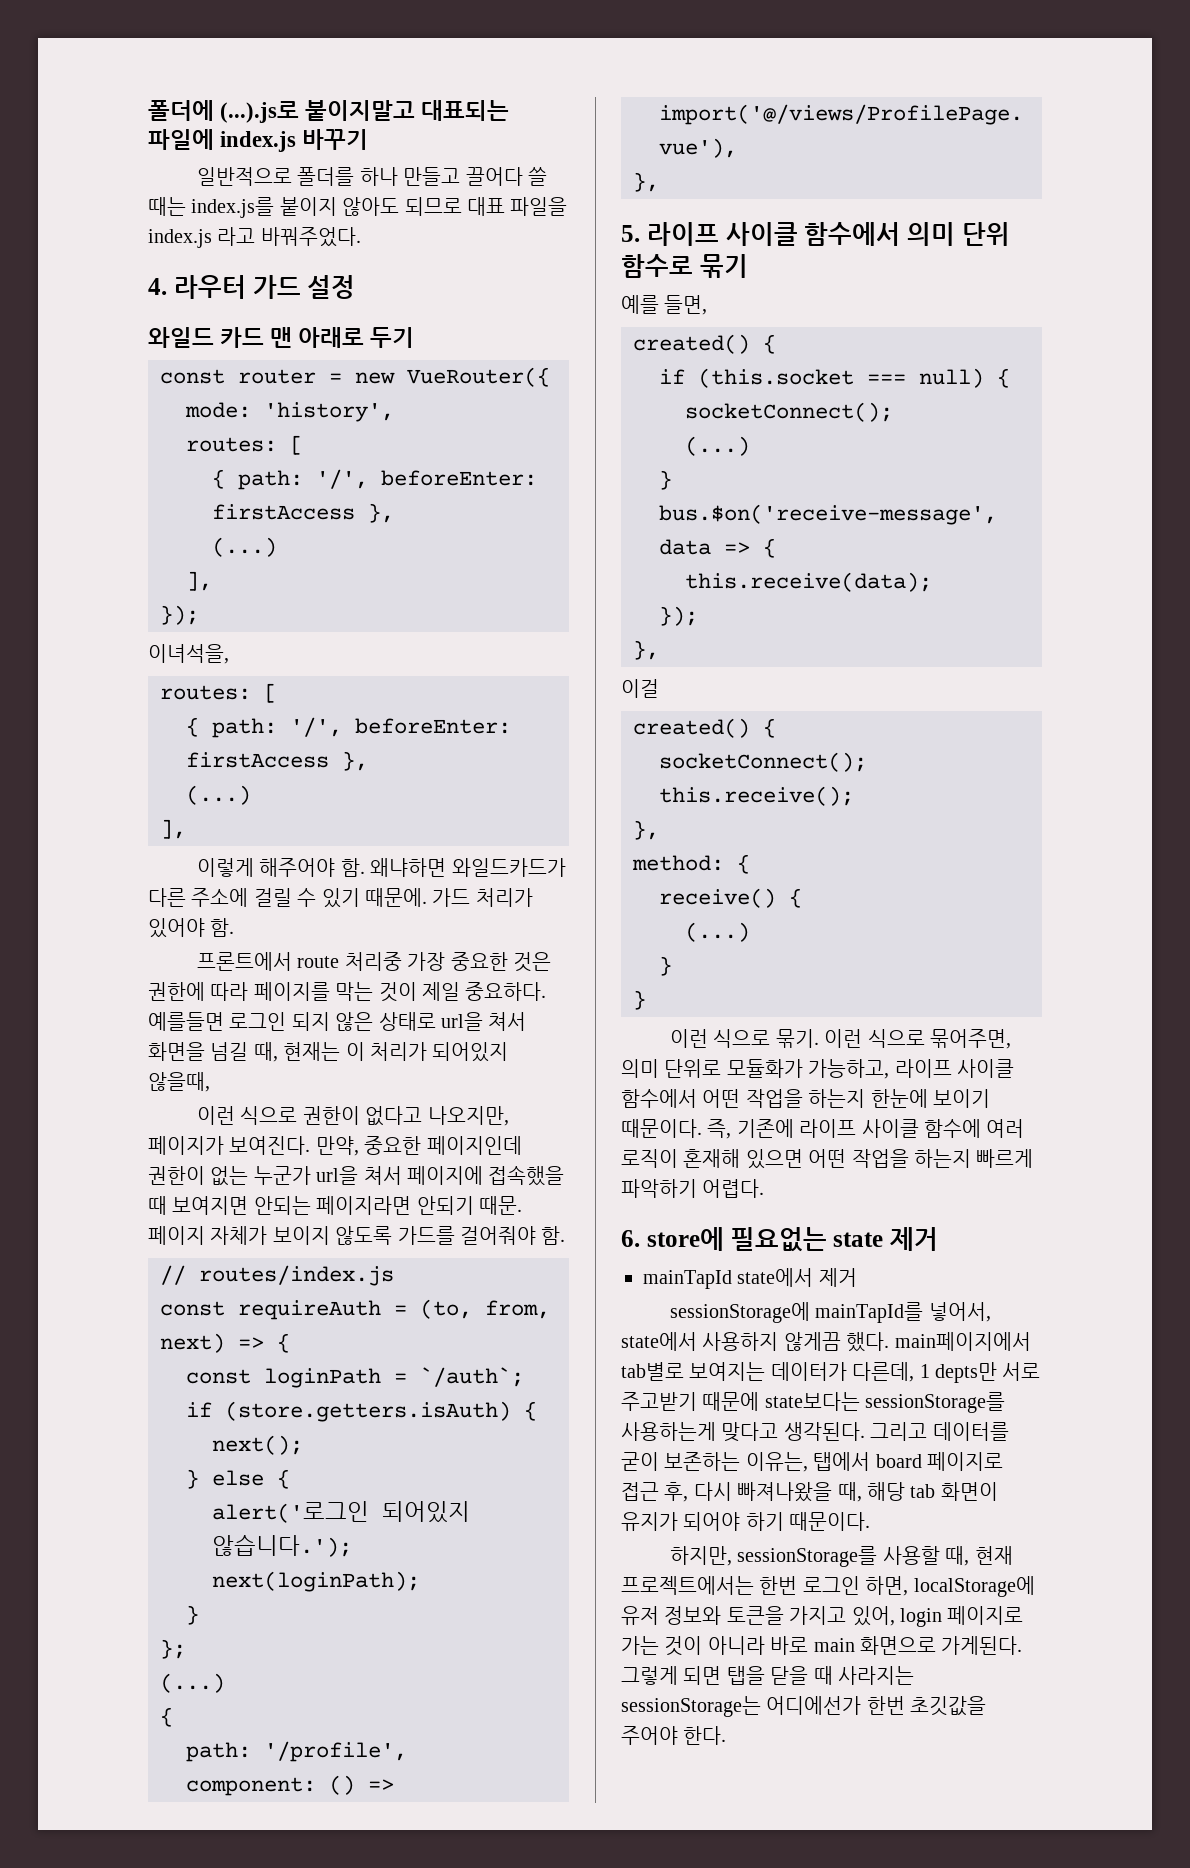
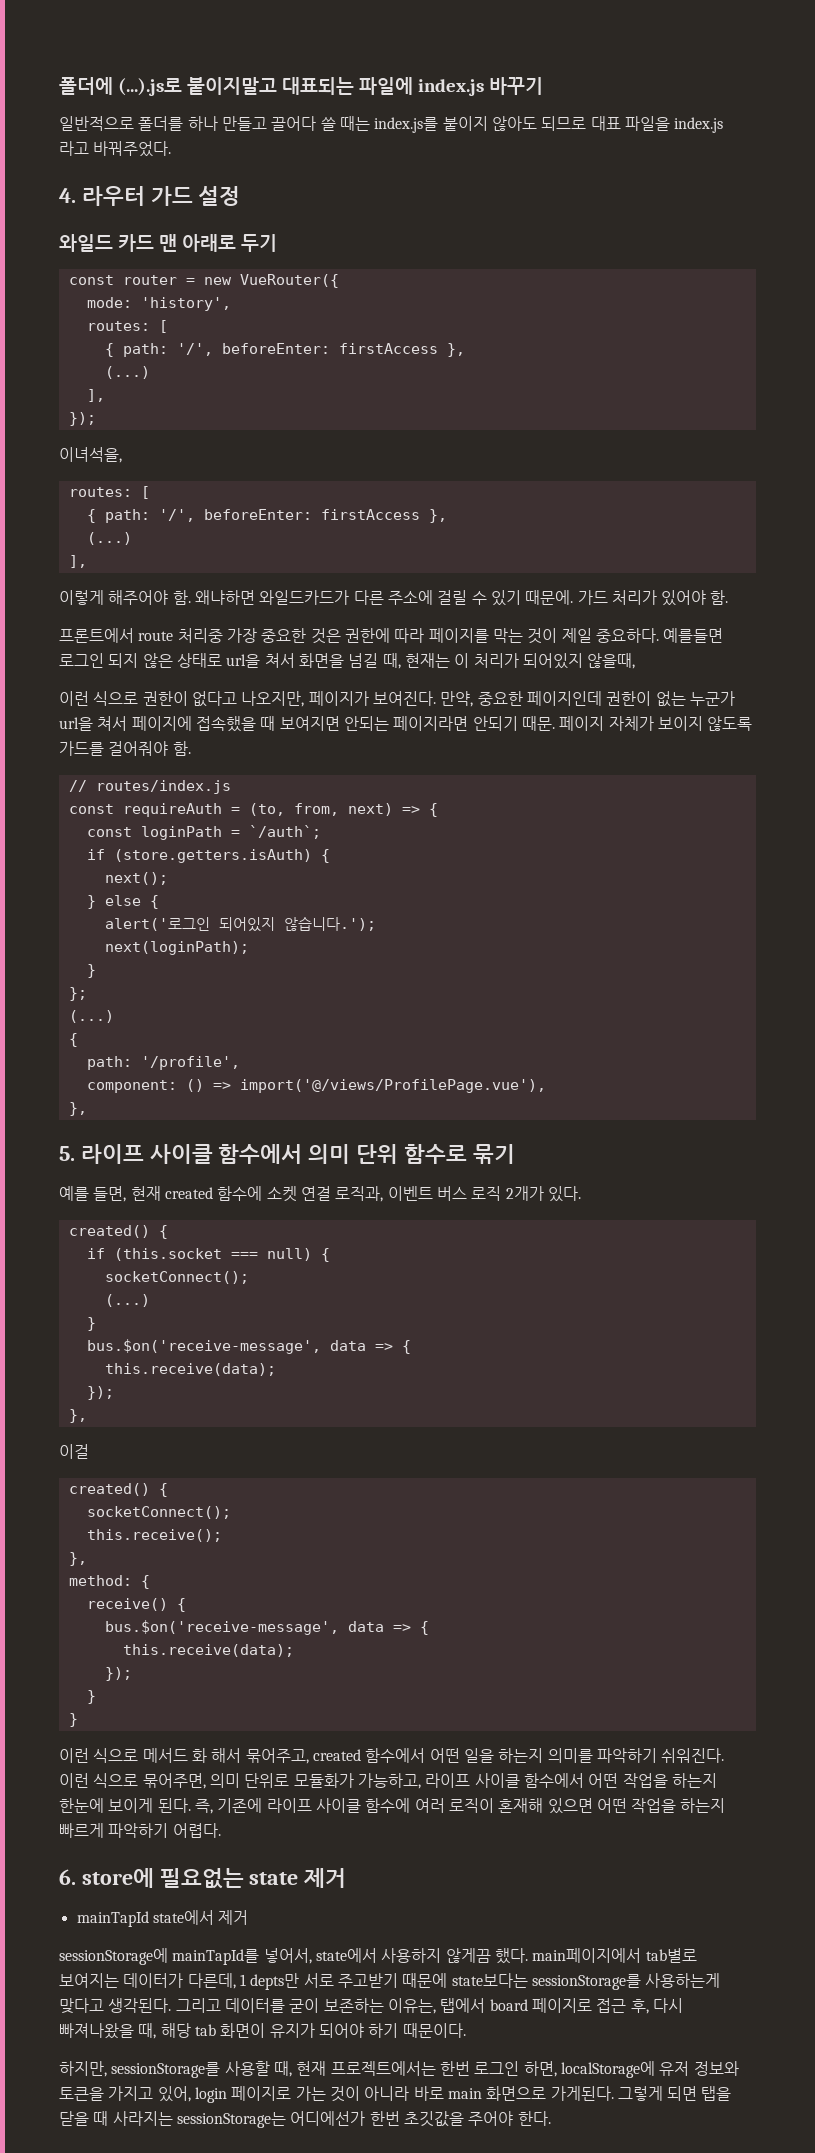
(708, 305) none -> [130,1186,581,1202] 현재 created 함수에 소켓 연결 로직과, 이벤트 버스 로직 2개가 있다.
[685,922,750,942] [659,956,672,976] [633,990,646,1010] [669,1029,819,1048] (...) // } // } // 이런 식으로 묶기. -> [104,1620,429,1635] [122,1644,294,1657] [104,1667,132,1681] [86,1690,96,1704] [68,1713,78,1727] [59,1748,725,1764] bus.$on('receive-message', data => { // this.receive(data); // }); // } // } // 이런 식으로 메서드 화 해서 묶어주고, created 함수에서 어떤 일을 하는지 의미를 파악하기 쉬워진다.
[933,1089,990,1108] [621,1119,702,1138] 보이기 때문이다. -> [108,1798,191,1813] 보이게 된다.

